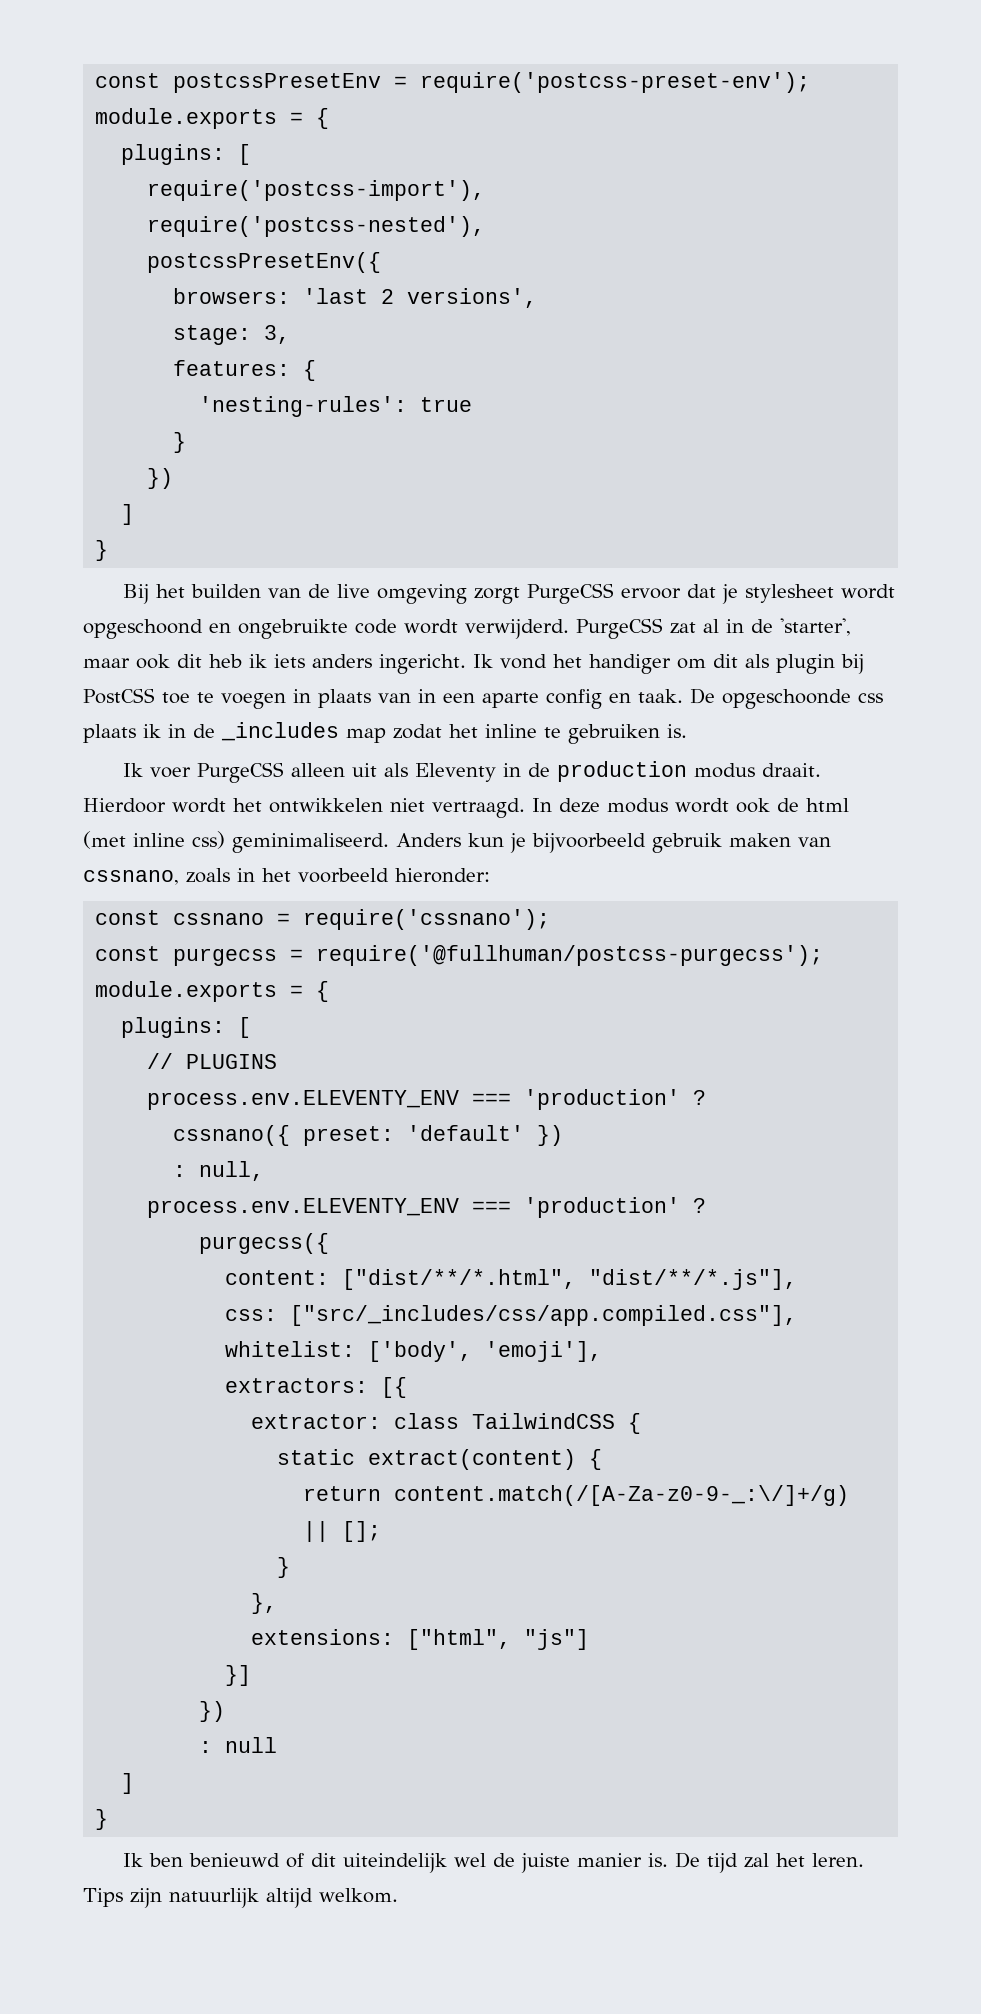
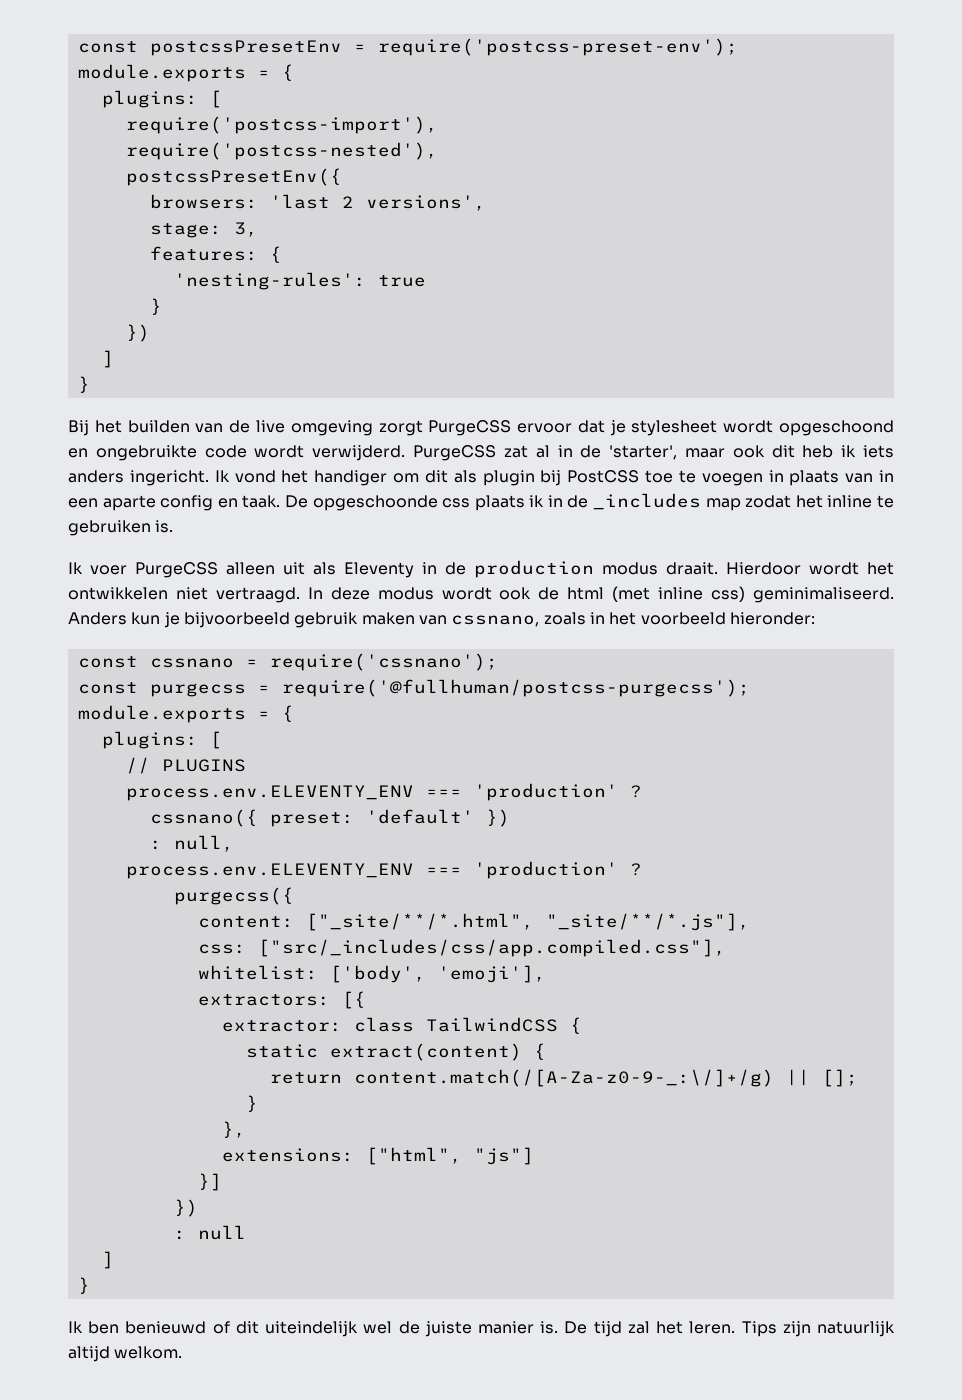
[342,1269,798,1290] ["dist/**/*.html", "dist/**/*.js"], -> [305,913,750,931] ["_site/**/*.html", "_site/**/*.js"],

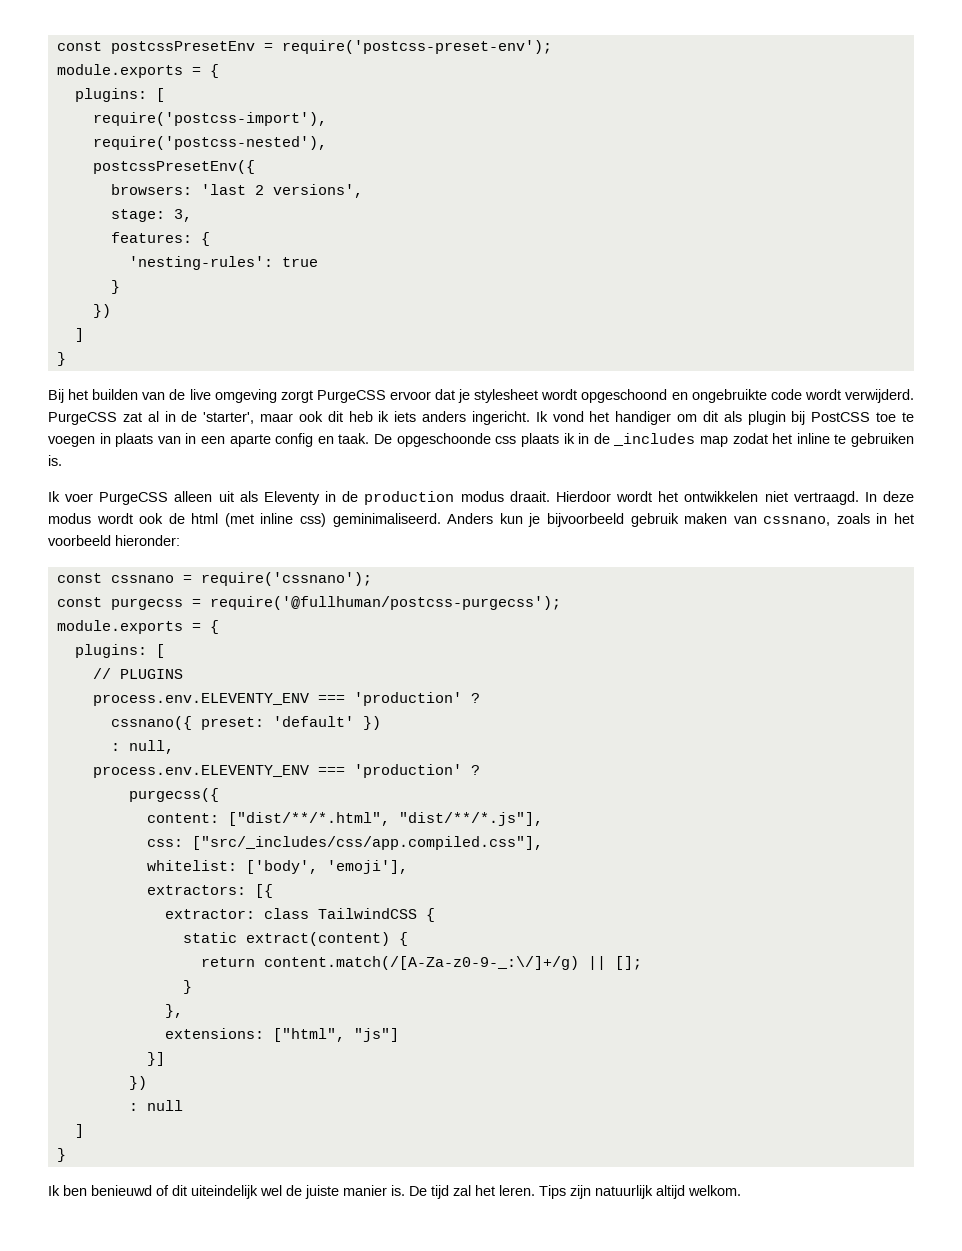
[305,913,750,931] ["_site/**/*.html", "_site/**/*.js"], -> [227,812,543,826] ["dist/**/*.html", "dist/**/*.js"],

